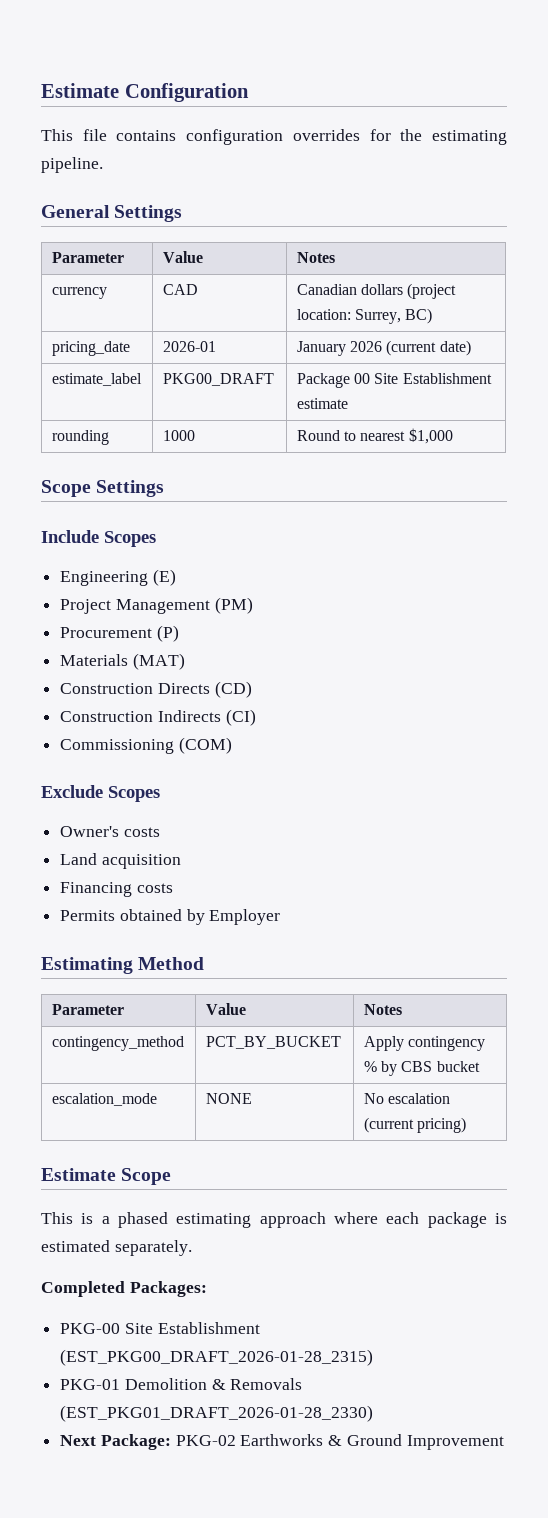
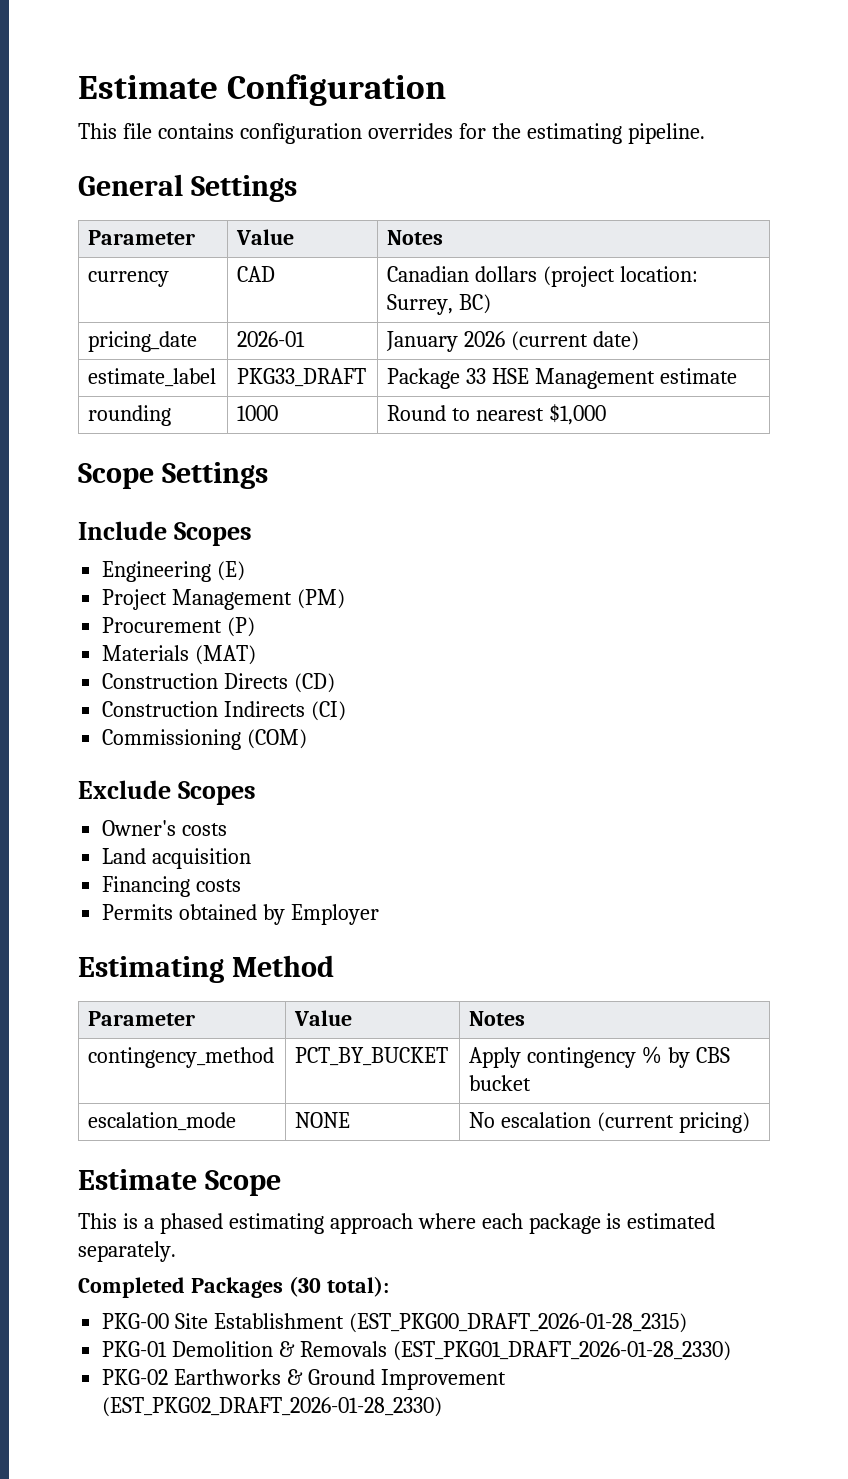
[162,373,274,386] PKG00_DRAFT -> [237,368,367,387] PKG33_DRAFT
[354,373,492,384] 00 Site Establishment -> [466,368,655,389] 33 HSE Management
[129,1281,207,1297] Packages: -> [190,1276,389,1298] Packages (30 total):
[60,1434,171,1450] Next Package: -> (731, 1351) none
(504, 1442) none -> [102,1397,443,1417] (EST_PKG02_DRAFT_2026-01-28_2330)

